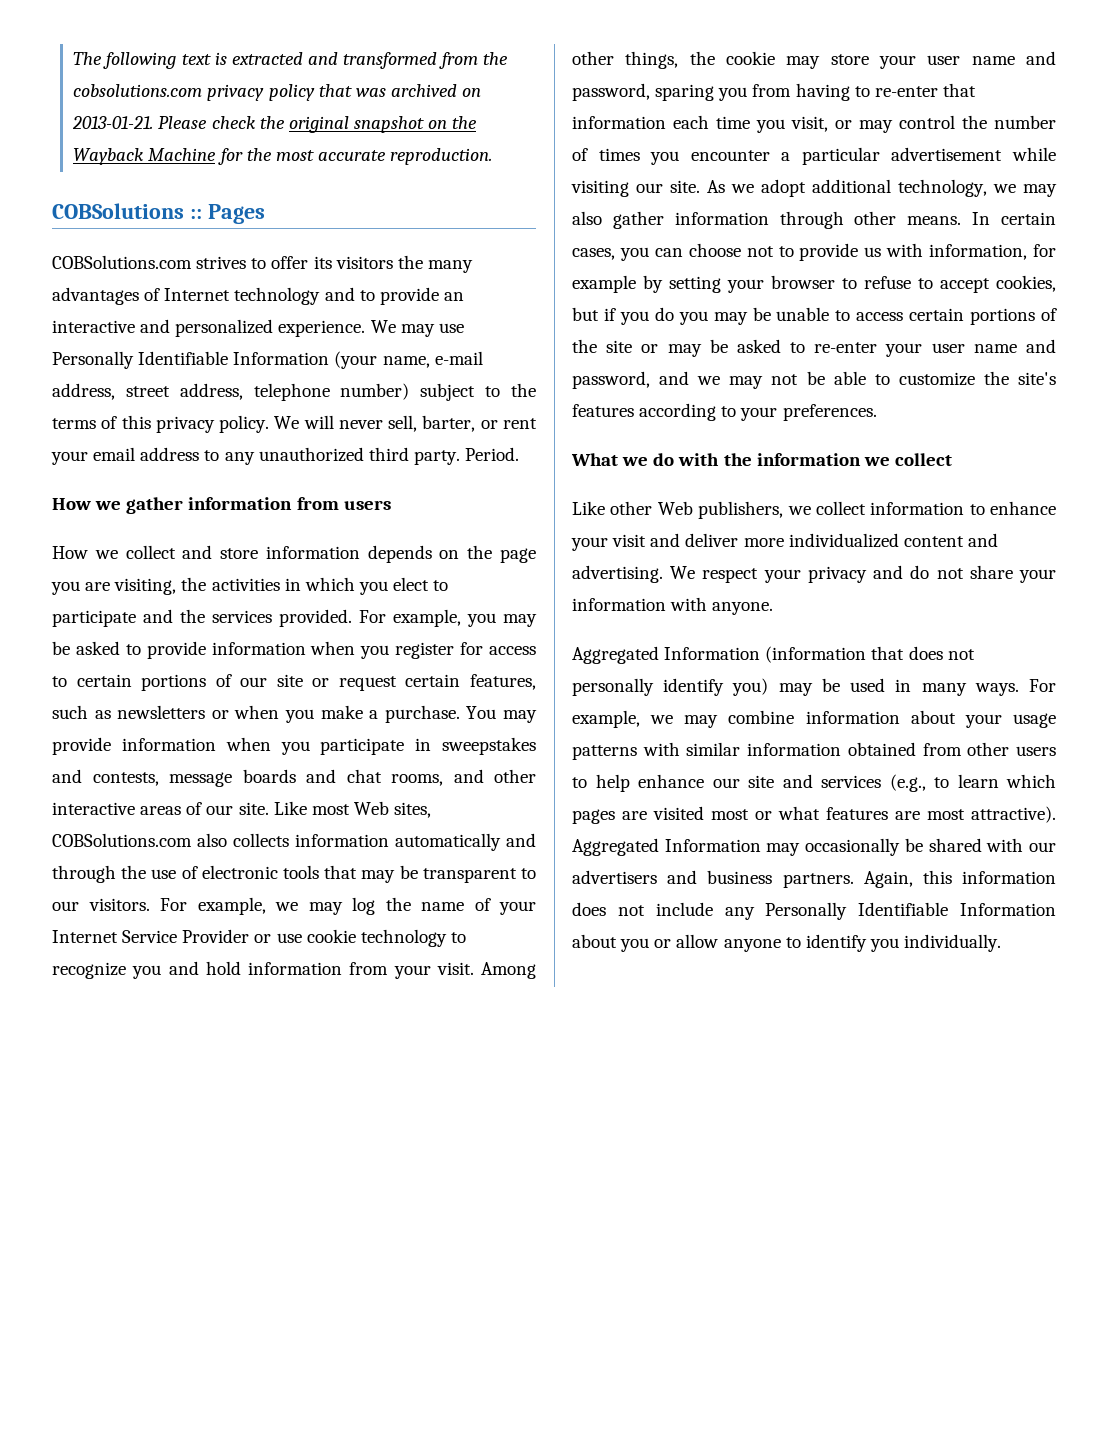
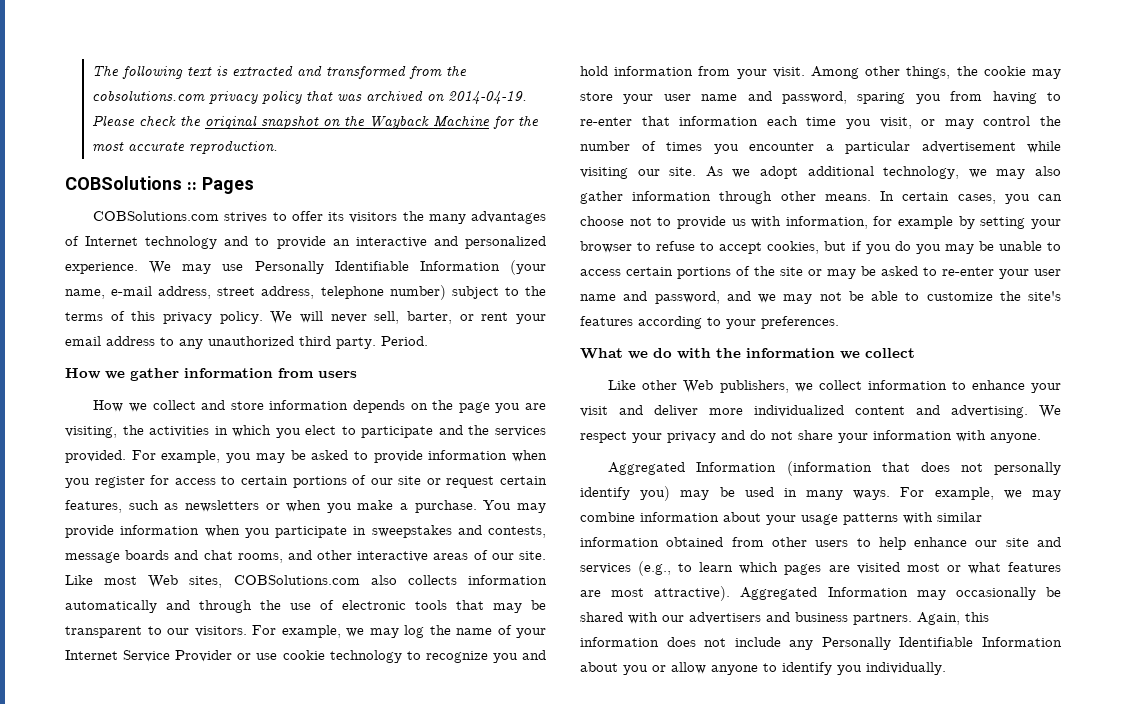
[72,116,154,129] 2013-01-21. -> [448,91,528,104] 2014-04-19.

